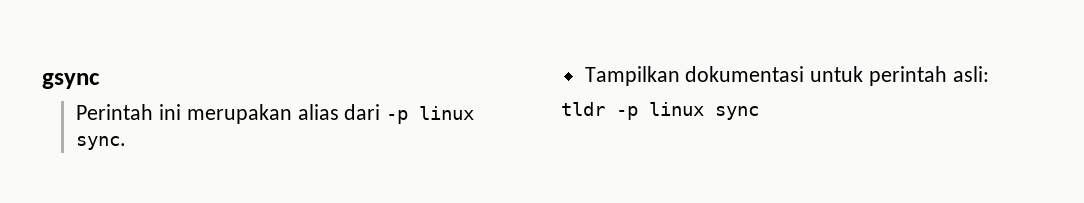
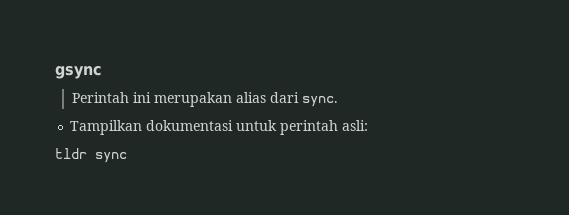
[386,106,475,124] -p linux -> (299, 97) none
[616,102,704,120] -p linux -> (87, 153) none

